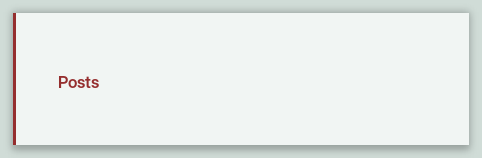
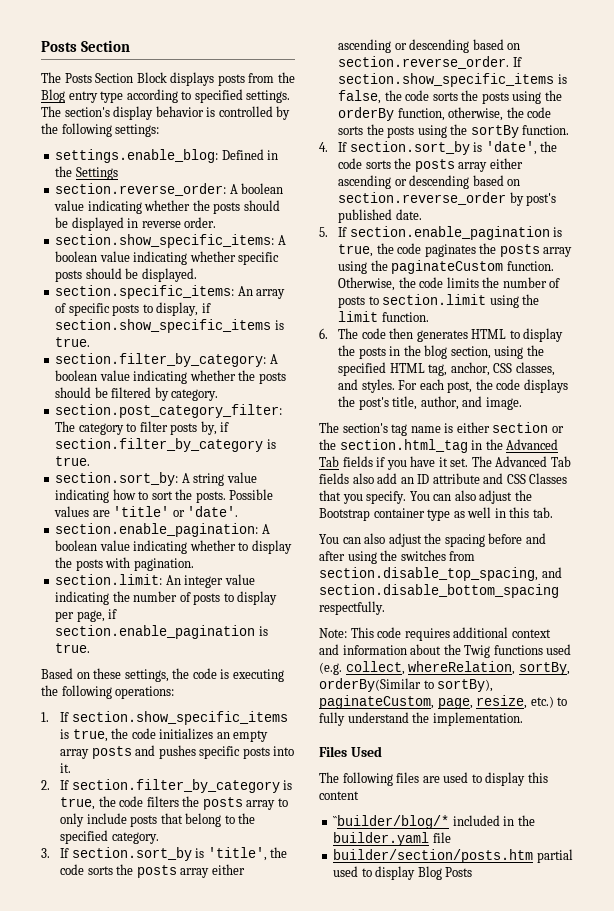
[58,76,99,88] Posts -> [41,40,131,52] [41,72,295,86] [41,89,291,103] [41,106,291,120] [41,123,160,137] [55,149,279,163] [55,166,118,180] [55,183,284,196] [54,200,280,214] [55,217,217,231] [55,234,286,248] [55,251,280,265] [55,268,197,282] [55,285,286,299] [55,302,211,316] [55,319,284,333] [55,337,91,347] [55,353,278,367] [55,370,286,384] [55,387,219,401] [55,404,283,418] [55,421,230,435] [55,438,276,452] [55,456,91,466] [55,472,257,486] [55,489,274,503] [54,506,239,517] [55,523,270,537] [55,540,292,554] [55,557,194,571] [55,574,255,588] [55,591,278,605] [55,609,118,622] [55,625,268,639] [55,643,91,653] [41,668,284,682] [41,685,175,699] [41,711,288,725] [60,728,269,742] [60,745,295,759] [60,763,72,773] [41,779,293,793] [60,796,288,810] [60,813,256,827] [60,830,159,844] [41,847,288,861] [60,864,245,878] [338,39,521,53] [338,56,522,69] [338,73,567,87] [338,90,562,104] [338,107,552,121] [338,124,570,138] [319,141,558,155] [338,158,523,172] [338,175,521,189] [338,192,557,206] [338,209,422,223] [319,226,563,240] [338,243,573,257] [338,260,554,274] [338,277,561,291] [338,294,540,308] [338,311,429,322] [319,328,564,342] [338,345,544,359] [338,362,555,376] [338,379,568,393] [338,396,522,410] [319,422,564,436] [319,439,559,453] [319,456,571,470] [319,473,568,484] [319,490,532,504] [319,507,553,521] [319,533,546,547] [319,550,476,564] [319,567,562,581] [319,584,559,598] [319,601,385,615] [319,627,551,641] [319,644,572,658] [319,661,570,675] [319,678,494,692] [319,695,568,709] [319,712,523,726] [319,746,382,757] [319,772,548,786] [319,791,359,800] [333,815,535,829] [333,832,451,846] [333,849,573,863] [333,866,473,880] Posts Section // The Posts Section Block displays posts from the Blog entry type according to specified settings. The section's display behavior is controlled by the following settings: // settings.enable_blog: Defined in the Settings // section.reverse_order: A boolean value indicating whether the posts should be displayed in reverse order. // section.show_specific_items: A boolean value indicating whether specific posts should be displayed. // section.specific_items: An array of specific posts to display, if section.show_specific_items is true. // section.filter_by_category: A boolean value indicating whether the posts should be filtered by category. // section.post_category_filter: The category to filter posts by, if section.filter_by_category is true. // section.sort_by: A string value indicating how to sort the posts. Possible values are 'title' or 'date'. // section.enable_pagination: A boolean value indicating whether to display the posts with pagination. // section.limit: An integer value indicating the number of posts to display per page, if section.enable_pagination is true. // Based on these settings, the code is executing the following operations: // 1. If section.show_specific_items is true, the code initializes an empty array posts and pushes specific posts into it. // 2. If section.filter_by_category is true, the code filters the posts array to only include posts that belong to the specified category. // 3. If section.sort_by is 'title', the code sorts the posts array either ascending or descending based on section.reverse_order. If section.show_specific_items is false, the code sorts the posts using the orderBy function, otherwise, the code sorts the posts using the sortBy function. // 4. If section.sort_by is 'date', the code sorts the posts array either ascending or descending based on section.reverse_order by post's published date. // 5. If section.enable_pagination is true, the code paginates the posts array using the paginateCustom function. Otherwise, the code limits the number of posts to section.limit using the limit function. // 6. The code then generates HTML to display the posts in the blog section, using the specified HTML tag, anchor, CSS classes, and styles. For each post, the code displays the post's title, author, and image. // The section's tag name is either section or the section.html_tag in the Advanced Tab fields if you have it set. The Advanced Tab fields also add an ID attribute and CSS Classes that you specify. You can also adjust the Bootstrap container type as well in this tab. // You can also adjust the spacing before and after using the switches from section.disable_top_spacing, and section.disable_bottom_spacing respectfully. // Note: This code requires additional context and information about the Twig functions used (e.g. collect, whereRelation, sortBy, orderBy(Similar to sortBy), paginateCustom, page, resize, etc.) to fully understand the implementation. // Files Used // The following files are used to display this content // ``builder/blog/* included in the builder.yaml file // builder/section/posts.htm partial used to display Blog Posts

